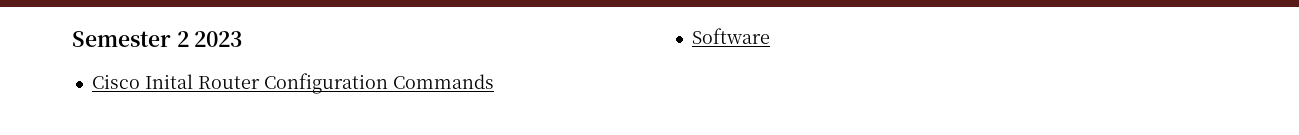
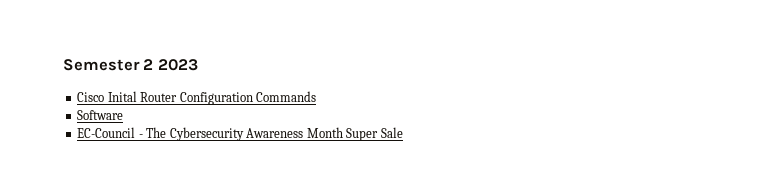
(770, 36) none -> [77,127,403,141] // EC-Council - The Cybersecurity Awareness Month Super Sale

